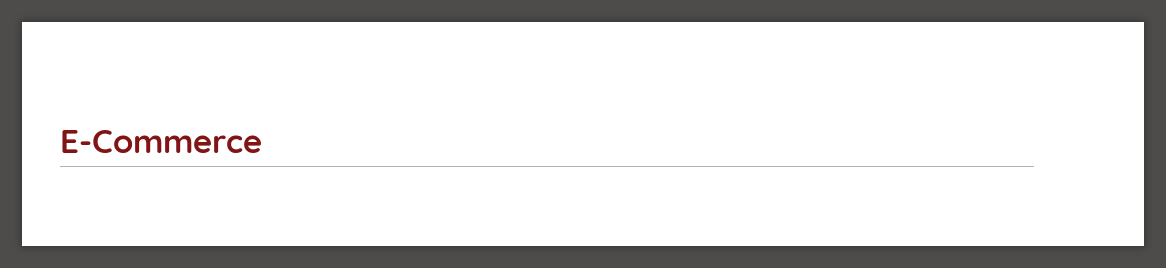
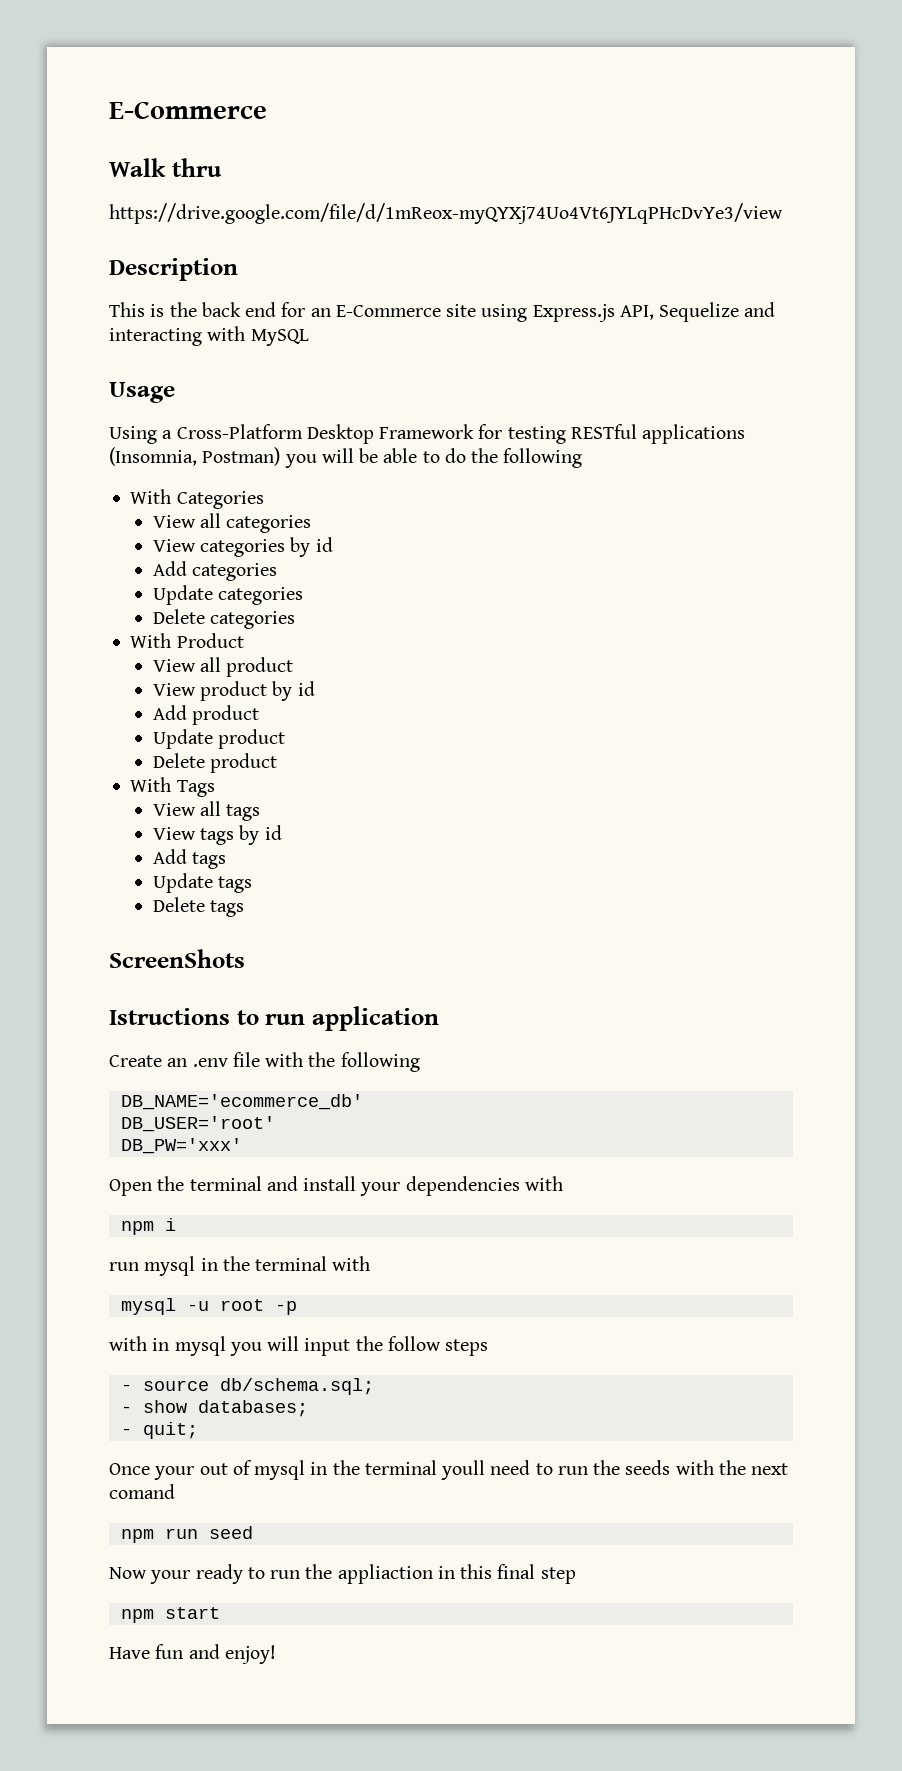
[60,130,262,153] E-Commerce -> [109,101,267,119] [109,158,222,177] [109,203,783,224] [109,258,238,281] [109,302,776,322] [109,326,309,346] [109,382,175,403] [109,424,746,444] [109,447,583,468] [130,489,264,509] [152,513,312,533] [152,537,333,557] [152,561,278,581] [152,585,304,605] [152,609,296,629] [130,633,244,648] [152,657,294,677] [152,681,315,701] [152,705,260,725] [152,729,286,749] [152,753,278,773] [130,777,215,797] [152,801,261,821] [152,825,282,845] [152,849,227,869] [152,873,253,893] [152,897,245,917] [109,949,245,968] [109,1006,439,1031] [109,1052,420,1072] [120,1094,363,1110] [120,1116,275,1132] [120,1138,242,1154] [109,1176,563,1196] [120,1218,176,1235] [109,1256,371,1276] [120,1298,297,1315] [109,1336,489,1356] [120,1378,374,1395] [120,1400,308,1417] [120,1422,198,1439] [109,1460,789,1480] [109,1484,175,1499] [120,1526,253,1543] [109,1564,576,1584] [120,1607,220,1623] [109,1644,276,1664] E-Commerce // Walk thru // https://drive.google.com/file/d/1mReox-myQYXj74Uo4Vt6JYLqPHcDvYe3/view // Description // This is the back end for an E-Commerce site using Express.js API, Sequelize and interacting with MySQL // Usage // Using a Cross-Platform Desktop Framework for testing RESTful applications (Insomnia, Postman) you will be able to do the following // With Categories // View all categories // View categories by id // Add categories // Update categories // Delete categories // With Product // View all product // View product by id // Add product // Update product // Delete product // With Tags // View all tags // View tags by id // Add tags // Update tags // Delete tags // ScreenShots // Istructions to run application // Create an .env file with the following // DB_NAME='ecommerce_db' // DB_USER='root' // DB_PW='xxx' // Open the terminal and install your dependencies with // npm i // run mysql in the terminal with // mysql -u root -p // with in mysql you will input the follow steps // - source db/schema.sql; // - show databases; // - quit; // Once your out of mysql in the terminal youll need to run the seeds with the next comand // npm run seed // Now your ready to run the appliaction in this final step // npm start // Have fun and enjoy!

